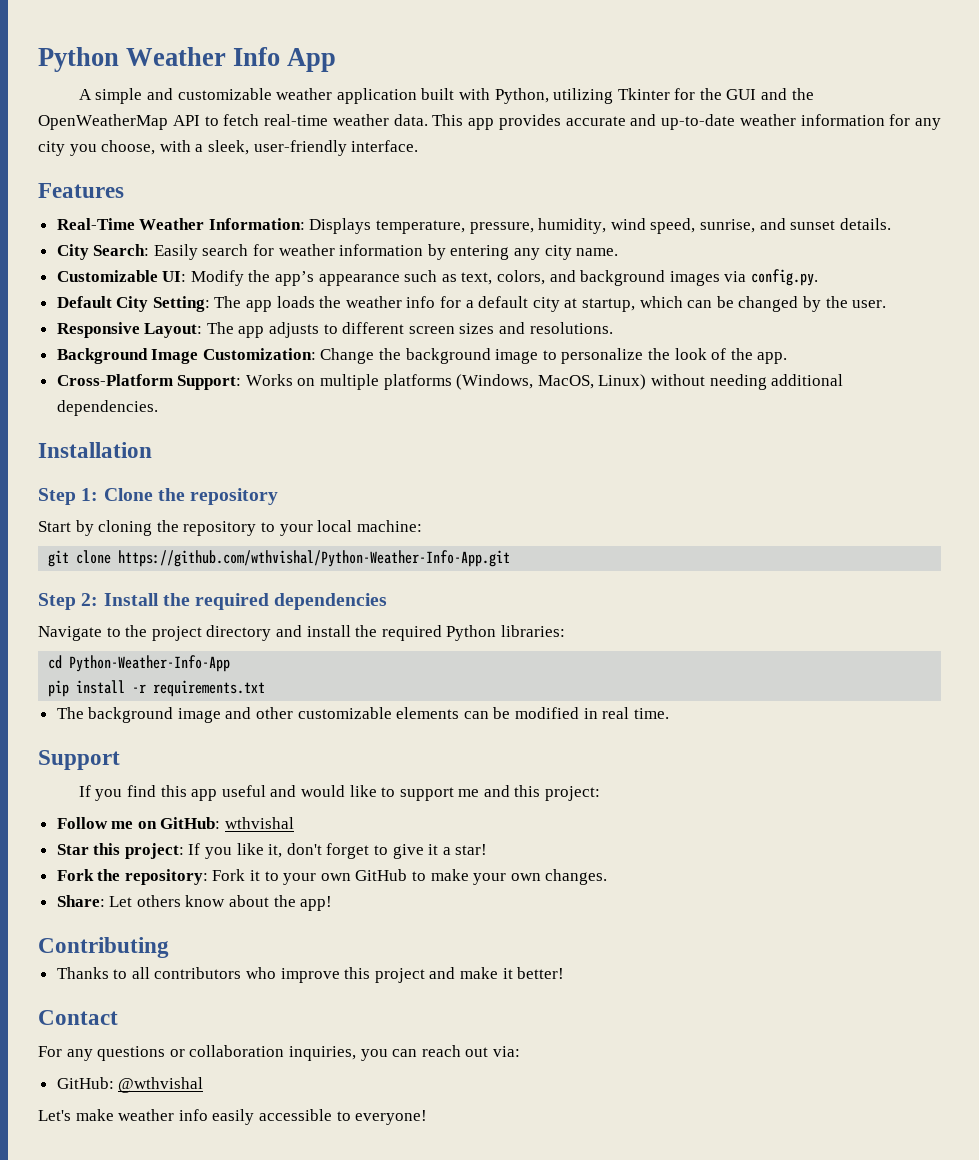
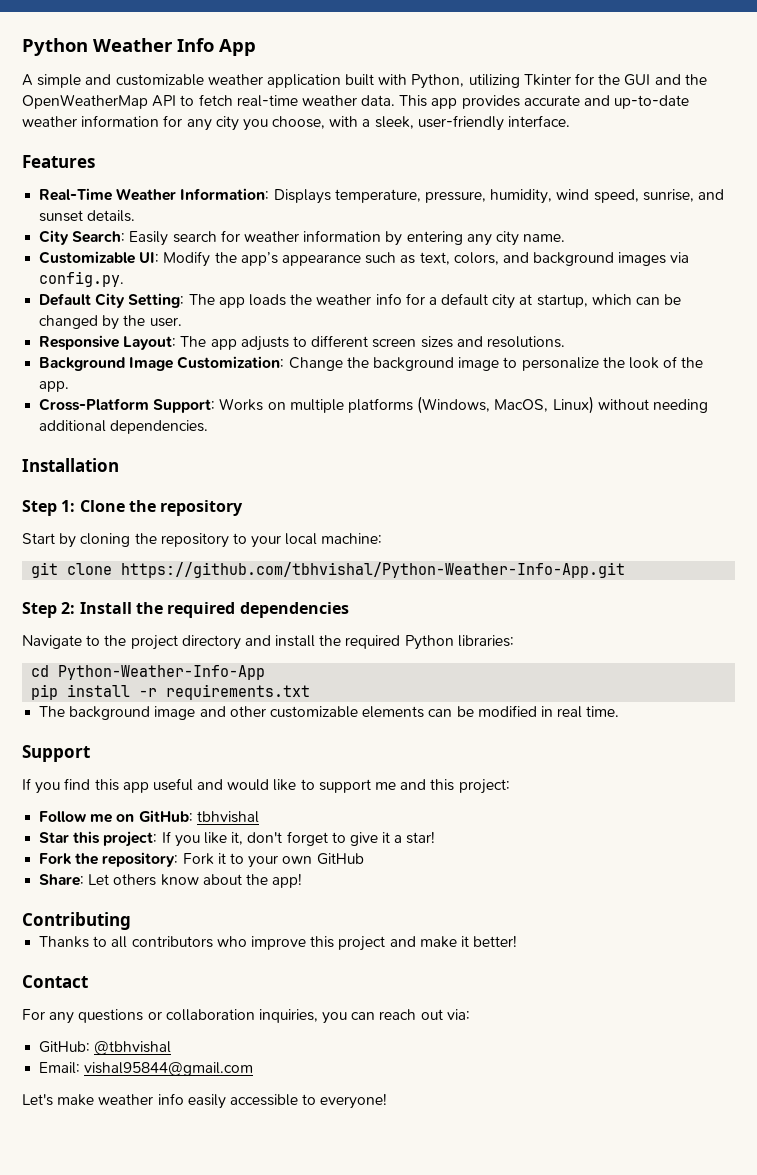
[118,550,511,567] https://github.com/wthvishal/Python-Weather-Info-App.git -> [121,562,626,578] https://github.com/tbhvishal/Python-Weather-Info-App.git
[225,817,295,829] wthvishal -> [196,811,259,823] tbhvishal
[412,869,608,885] to make your own changes. -> (364, 859) none
[118,1077,204,1093] @wthvishal -> [94,1041,172,1055] [39,1062,254,1076] @tbhvishal // Email: vishal95844@gmail.com

